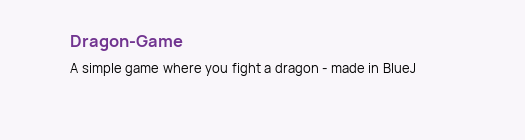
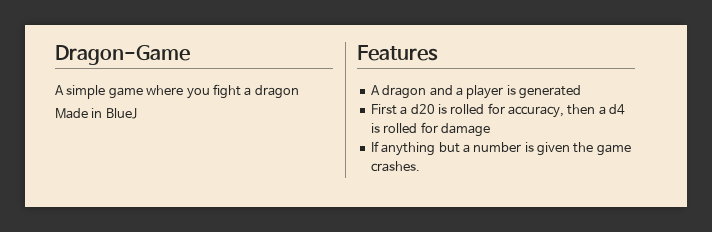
[322,63,365,73] - made -> [55,108,88,119] // Made
(416, 68) none -> [357,45,438,61] [370,85,581,99] [370,103,626,118] [370,122,490,137] [370,141,631,156] [370,161,420,172] // Features // A dragon and a player is generated // First a d20 is rolled for accuracy, then a d4 is rolled for damage // If anything but a number is given the game crashes.

